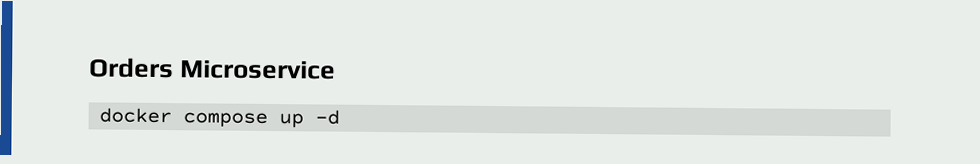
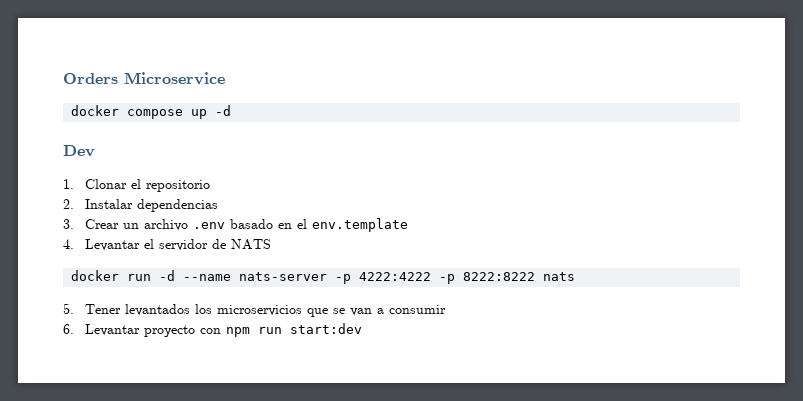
(341, 117) none -> [63,145,95,157] [63,179,211,192] [63,199,219,212] [63,218,409,232] [63,239,272,251] [71,270,576,284] [63,303,447,317] [63,323,363,337] // Dev // 1. Clonar el repositorio // 2. Instalar dependencias // 3. Crear un archivo .env basado en el env.template // 4. Levantar el servidor de NATS // docker run -d --name nats-server -p 4222:4222 -p 8222:8222 nats // 5. Tener levantados los microservicios que se van a consumir // 6. Levantar proyecto con npm run start:dev

